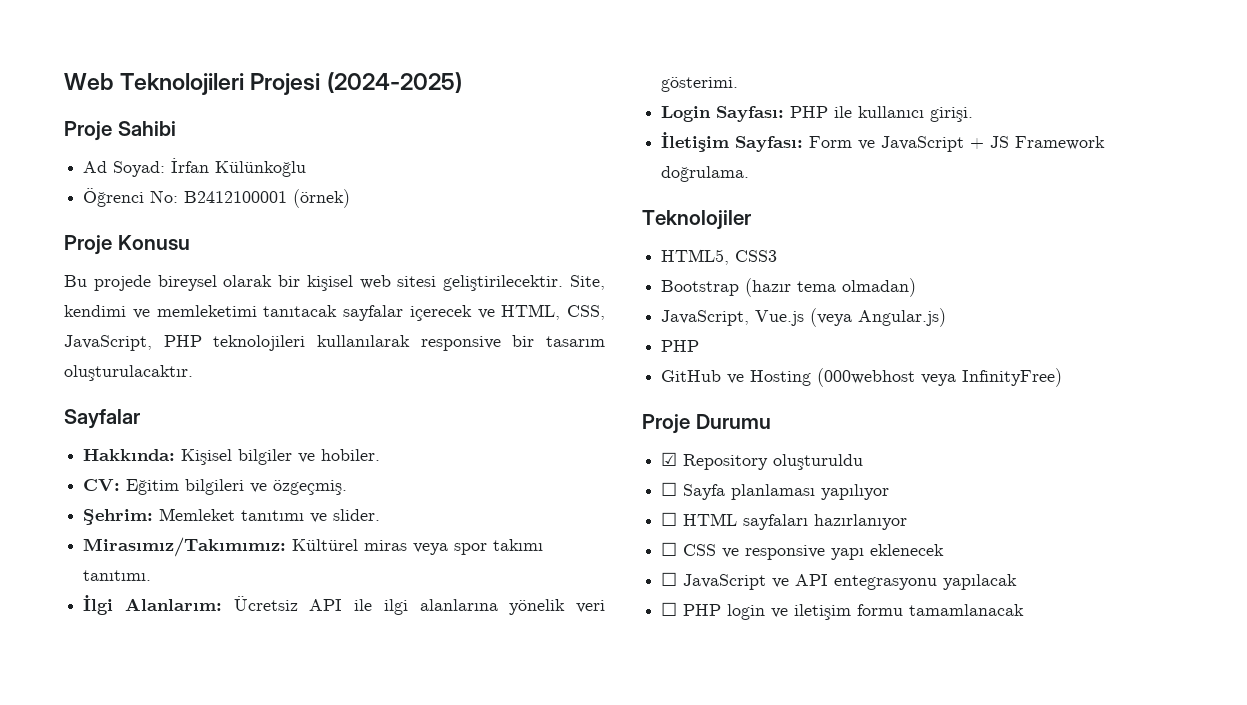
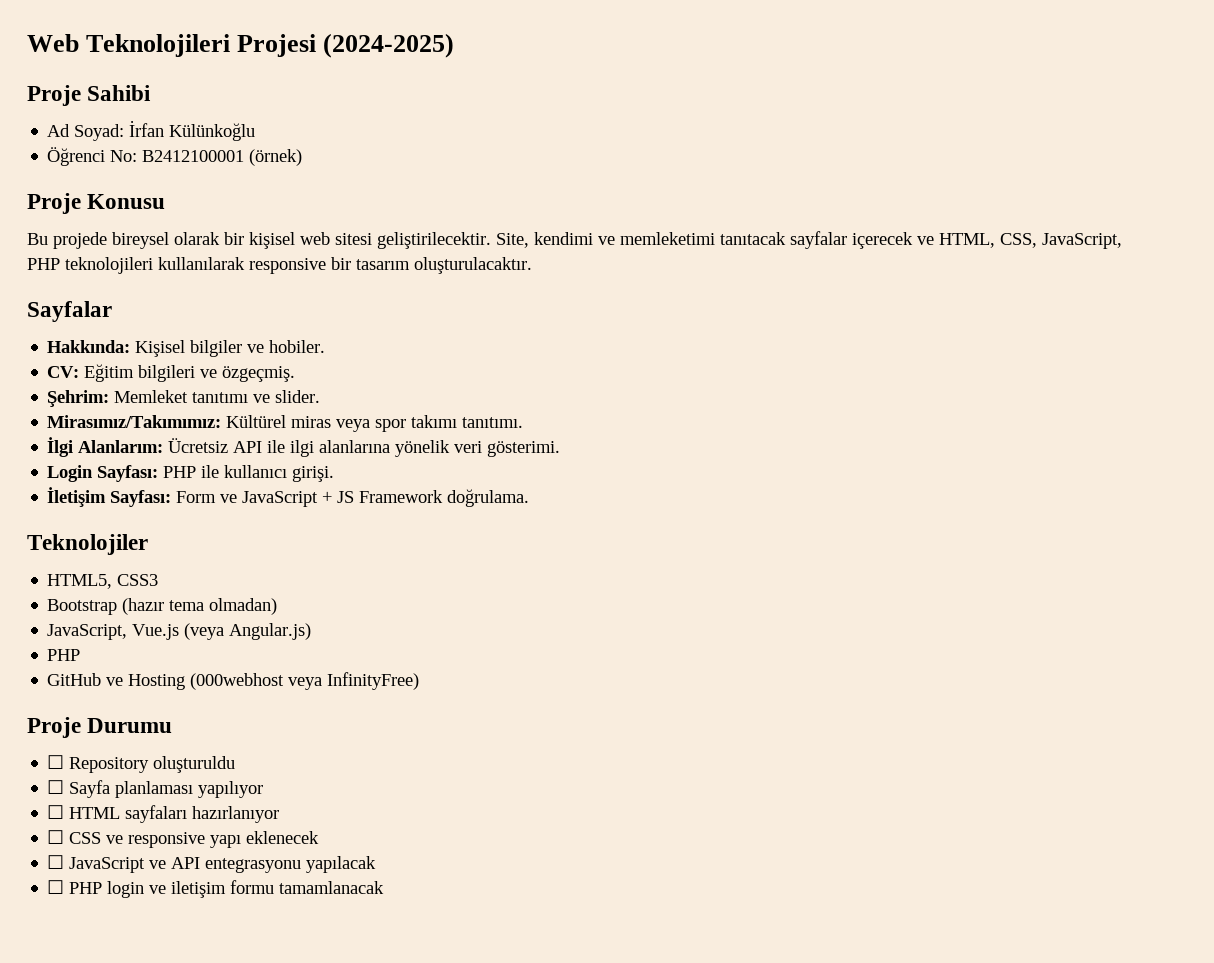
[661,452,678,466] ☑ -> [47,755,65,769] ☐

